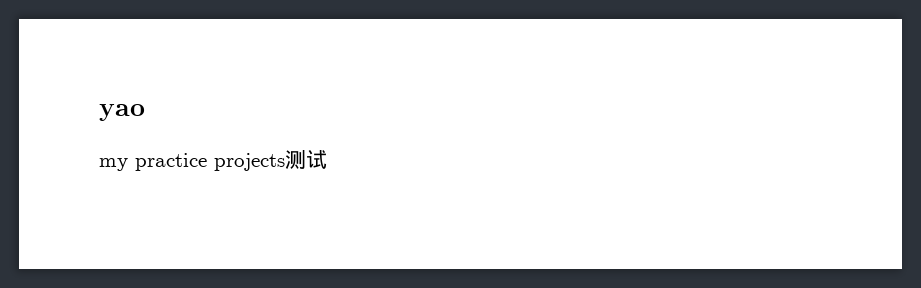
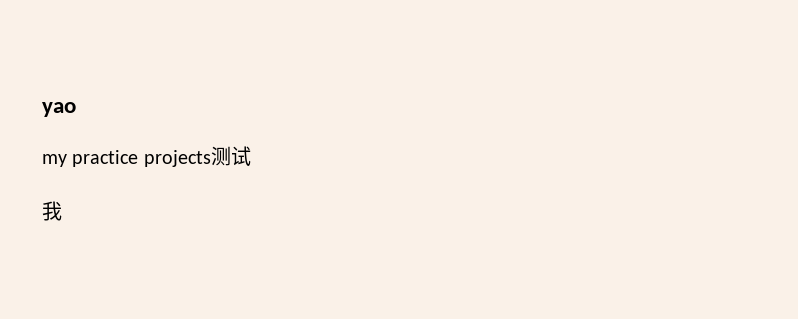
(327, 159) none -> [42,201,62,221] // 我

